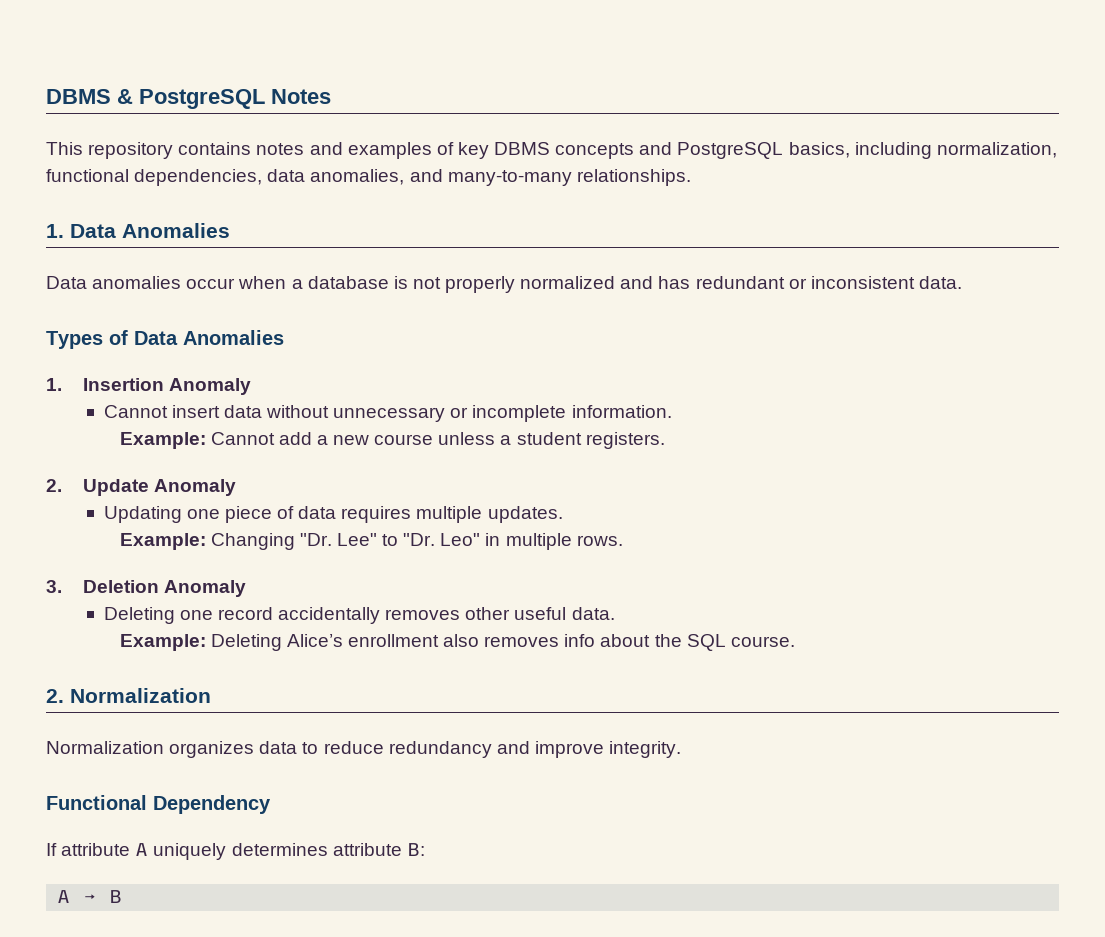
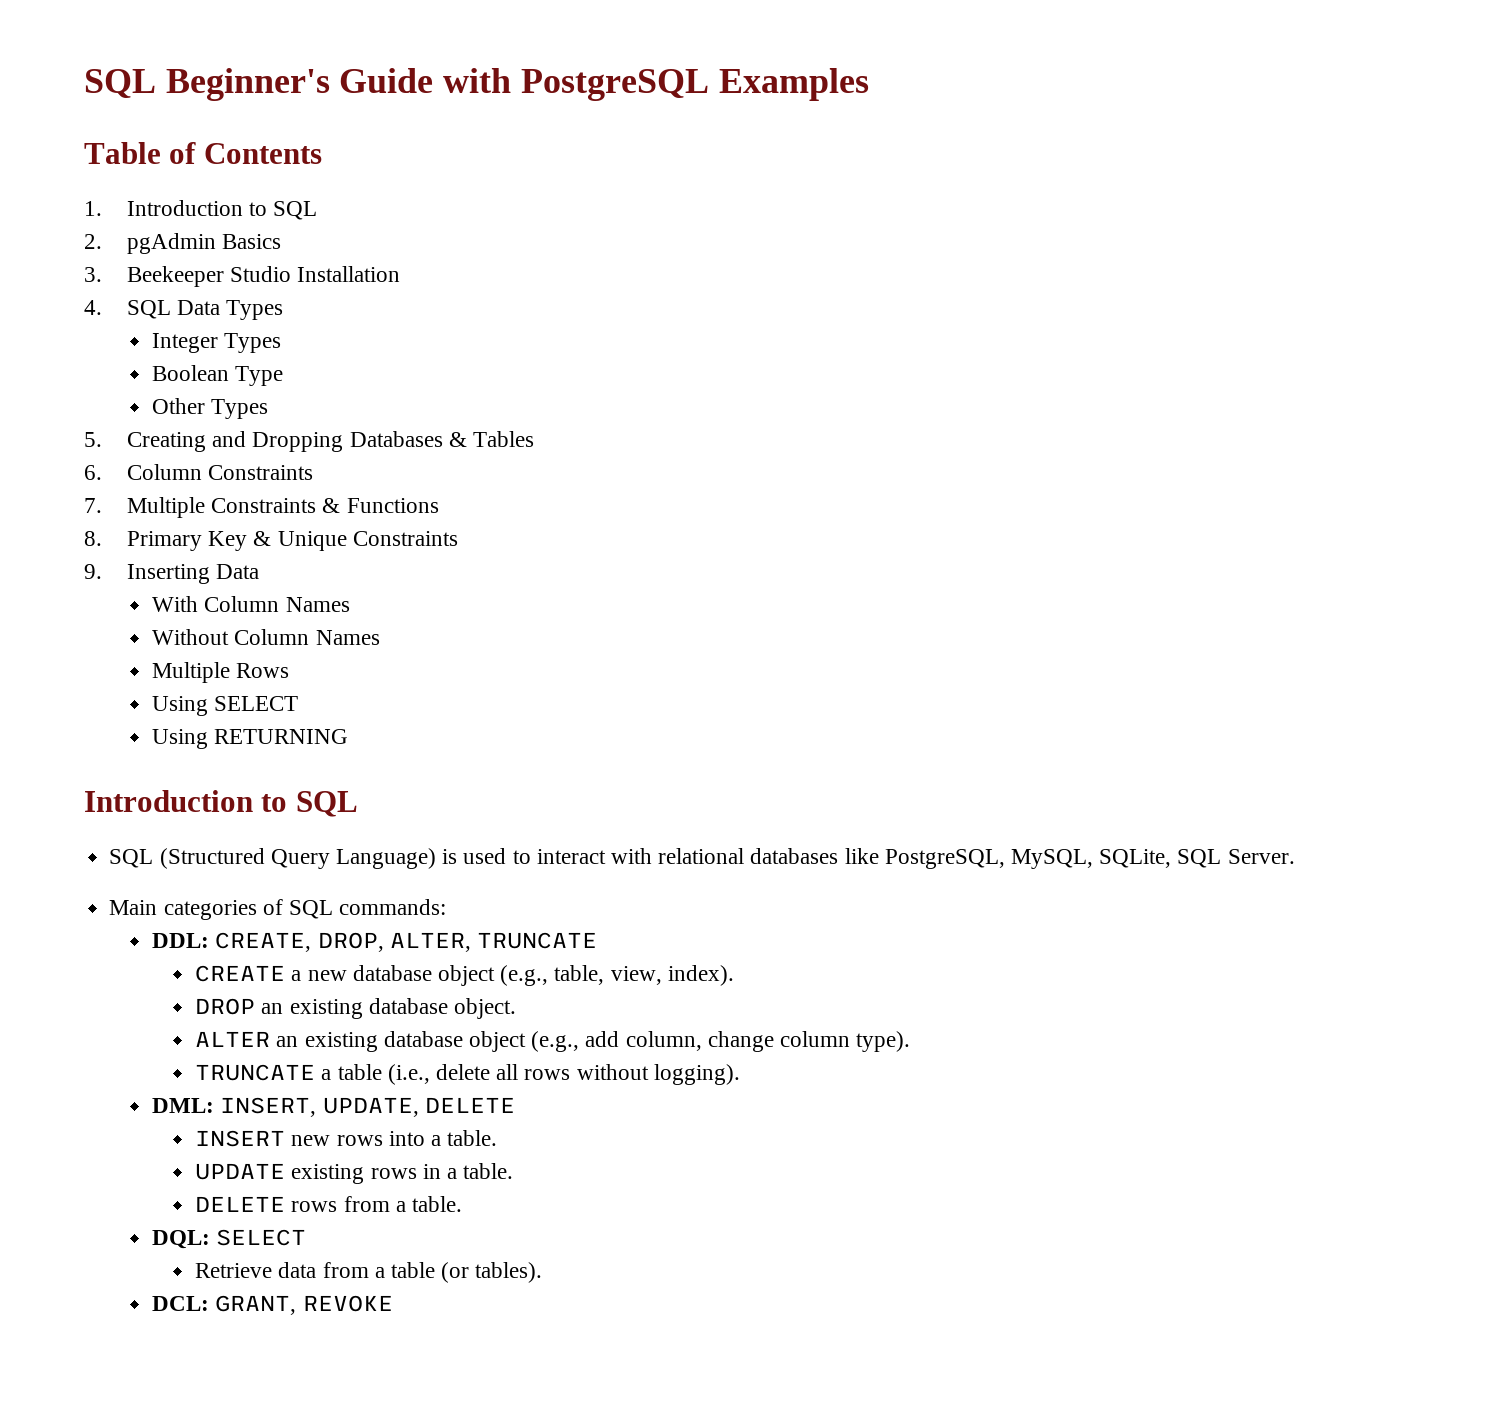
[46,89,331,109] [46,142,1057,159] [46,169,691,186] [46,223,230,238] [46,276,962,293] [46,330,284,349] [46,378,251,395] [103,405,672,422] [119,432,665,449] [46,479,236,496] [103,506,563,523] [119,533,623,550] [46,580,246,597] [103,607,615,624] [119,634,795,651] [46,688,211,703] [46,741,682,758] [46,795,271,814] [46,843,425,860] [57,890,123,903] DBMS & PostgreSQL Notes // This repository contains notes and examples of key DBMS concepts and PostgreSQL basics, including normalization, functional dependencies, data anomalies, and many-to-many relationships. // 1. Data Anomalies // Data anomalies occur when a database is not properly normalized and has redundant or inconsistent data. // Types of Data Anomalies // 1. Insertion Anomaly // Cannot insert data without unnecessary or incomplete information. // Example: Cannot add a new course unless a student registers. // 2. Update Anomaly // Updating one piece of data requires multiple updates. // Example: Changing "Dr. Lee" to "Dr. Leo" in multiple rows. // 3. Deletion Anomaly // Deleting one record accidentally removes other useful data. // Example: Deleting Alice’s enrollment also removes info about the SQL course. // 2. Normalization // Normalization organizes data to reduce redundancy and improve integrity. // Functional Dependency // If attribute A uniquely determines attribute B: // A → B -> [84,68,869,101] [84,142,322,164] [84,200,318,220] [84,233,282,254] [84,266,401,287] [84,300,284,320] [152,333,282,353] [152,365,284,386] [152,398,269,419] [84,431,534,452] [84,464,314,480] [84,497,439,518] [84,531,458,551] [84,564,260,584] [152,596,350,612] [152,629,380,645] [152,662,290,683] [152,696,299,716] [152,729,349,749] [84,790,358,817] [109,848,1295,869] [109,899,447,920] [152,932,598,952] [195,965,734,986] [195,998,516,1019] [195,1031,911,1052] [195,1064,740,1085] [152,1097,515,1117] [195,1130,498,1147] [195,1163,514,1184] [195,1196,462,1212] [152,1229,307,1249] [195,1262,543,1283] [152,1295,393,1315] SQL Beginner's Guide with PostgreSQL Examples // Table of Contents // 1. Introduction to SQL // 2. pgAdmin Basics // 3. Beekeeper Studio Installation // 4. SQL Data Types // Integer Types // Boolean Type // Other Types // 5. Creating and Dropping Databases & Tables // 6. Column Constraints // 7. Multiple Constraints & Functions // 8. Primary Key & Unique Constraints // 9. Inserting Data // With Column Names // Without Column Names // Multiple Rows // Using SELECT // Using RETURNING // Introduction to SQL // SQL (Structured Query Language) is used to interact with relational databases like PostgreSQL, MySQL, SQLite, SQL Server. // Main categories of SQL commands: // DDL: CREATE, DROP, ALTER, TRUNCATE // CREATE a new database object (e.g., table, view, index). // DROP an existing database object. // ALTER an existing database object (e.g., add column, change column type). // TRUNCATE a table (i.e., delete all rows without logging). // DML: INSERT, UPDATE, DELETE // INSERT new rows into a table. // UPDATE existing rows in a table. // DELETE rows from a table. // DQL: SELECT // Retrieve data from a table (or tables). // DCL: GRANT, REVOKE

